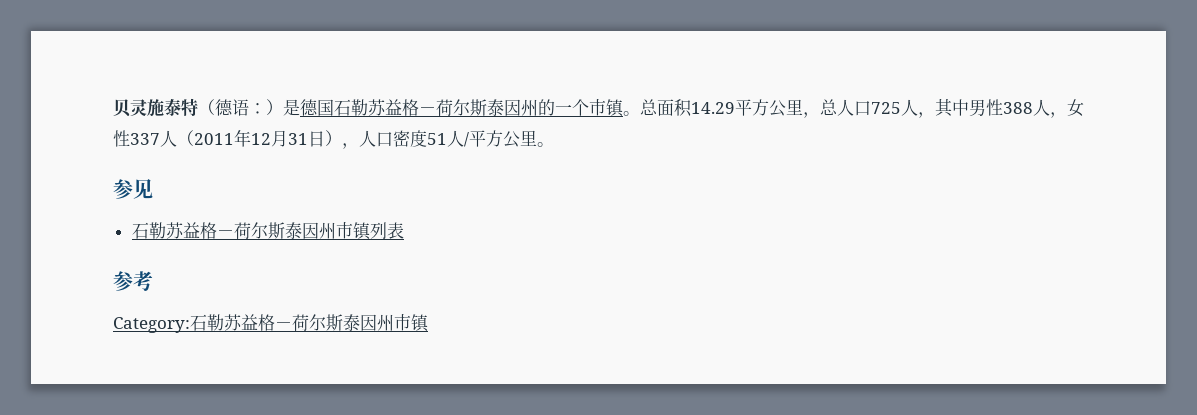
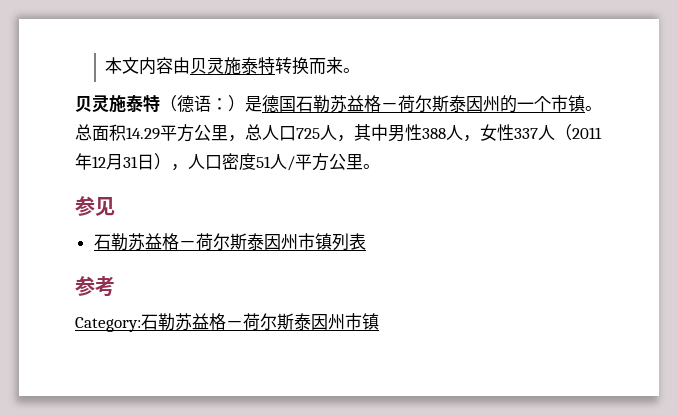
(113, 108) none -> [105,57,361,75] 本文内容由贝灵施泰特转换而来。 //

